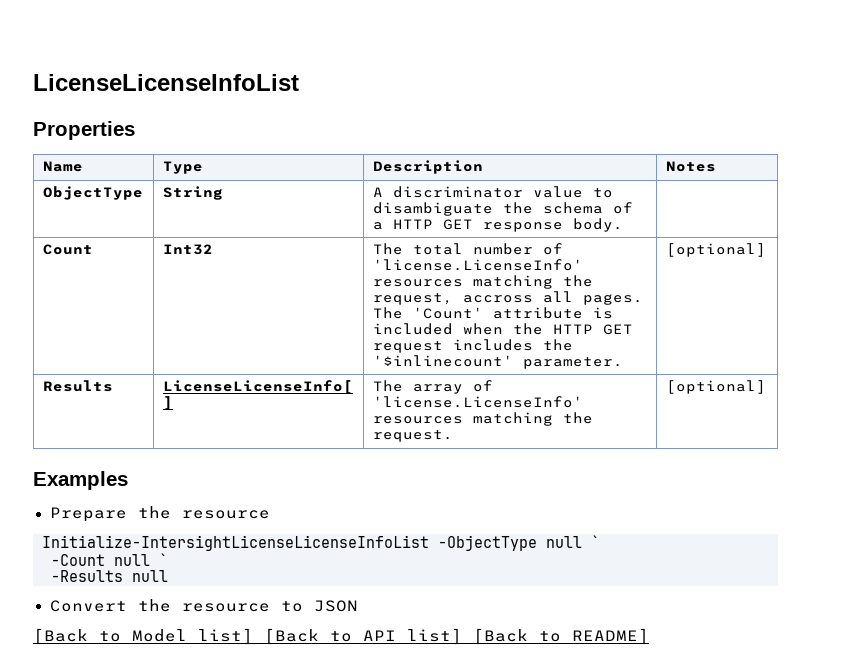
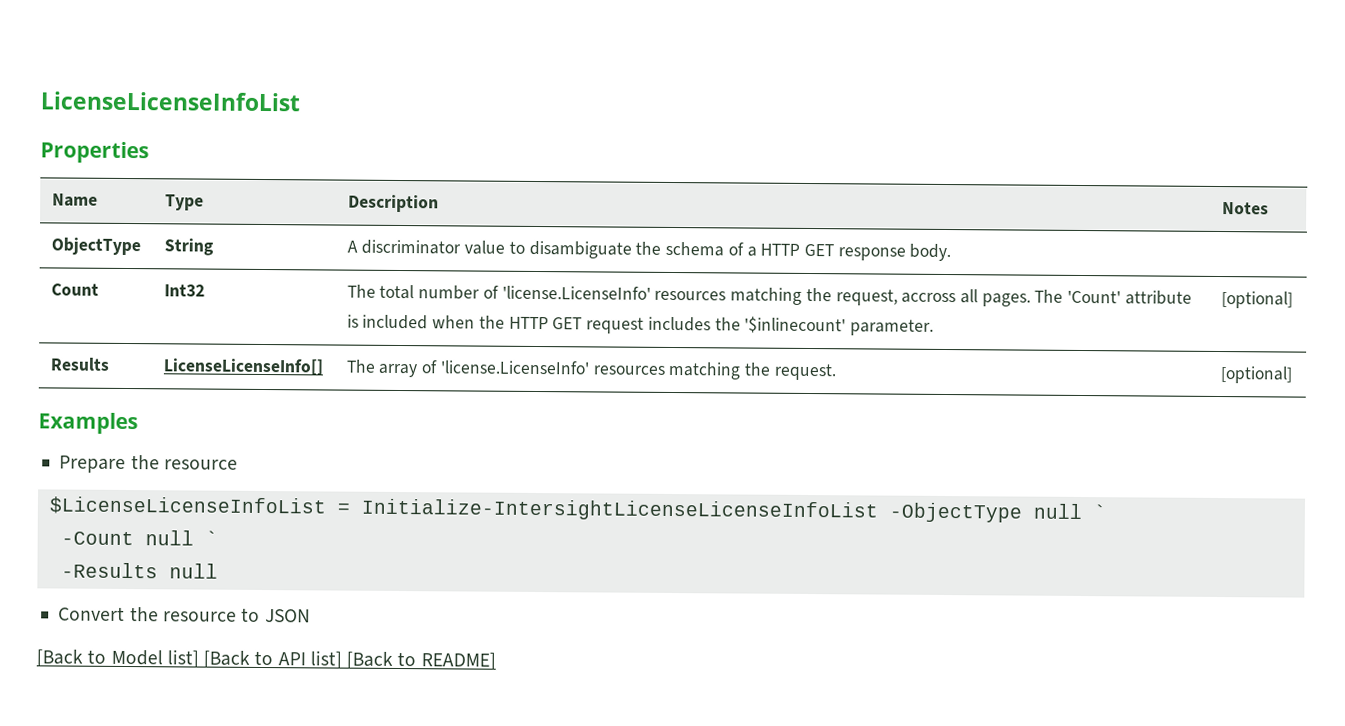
(270, 514) none -> [48,496,350,516] $LicenseLicenseInfoList =

